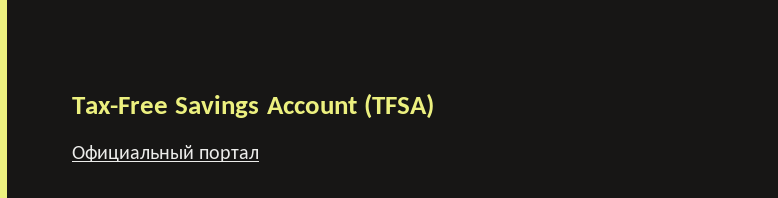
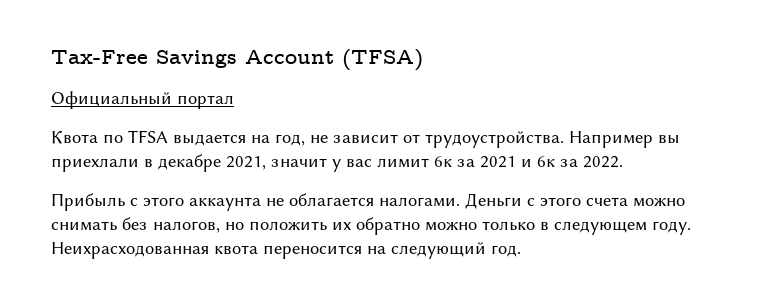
(260, 155) none -> [51,130,680,148] [51,154,623,172] [51,193,685,211] [51,217,691,235] [51,242,521,259] // Квота по TFSA выдается на год, не зависит от трудоустройства. Например вы приехлали в декабре 2021, значит у вас лимит 6к за 2021 и 6к за 2022. // Прибыль с этого аккаунта не облагается налогами. Деньги с этого счета можно снимать без налогов, но положить их обратно можно только в следующем году. Неихрасходованная квота переносится на следующий год.

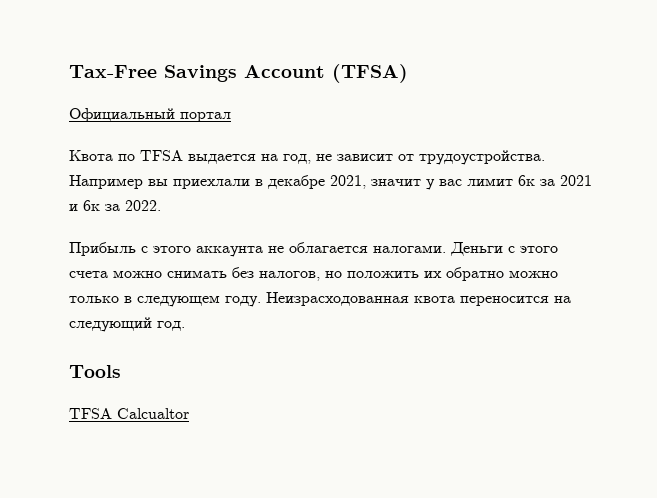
[51,242,209,259] Неихрасходованная -> [266,292,409,306] Неизрасходованная
(521, 251) none -> [69,365,121,378] [69,408,189,419] // Tools // TFSA Calcualtor

